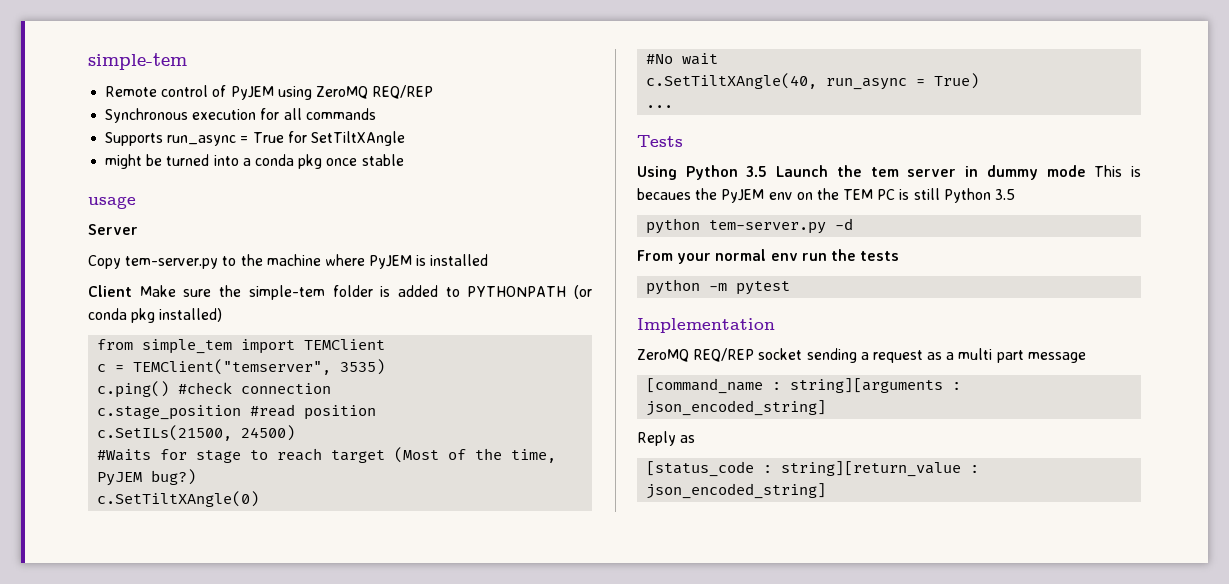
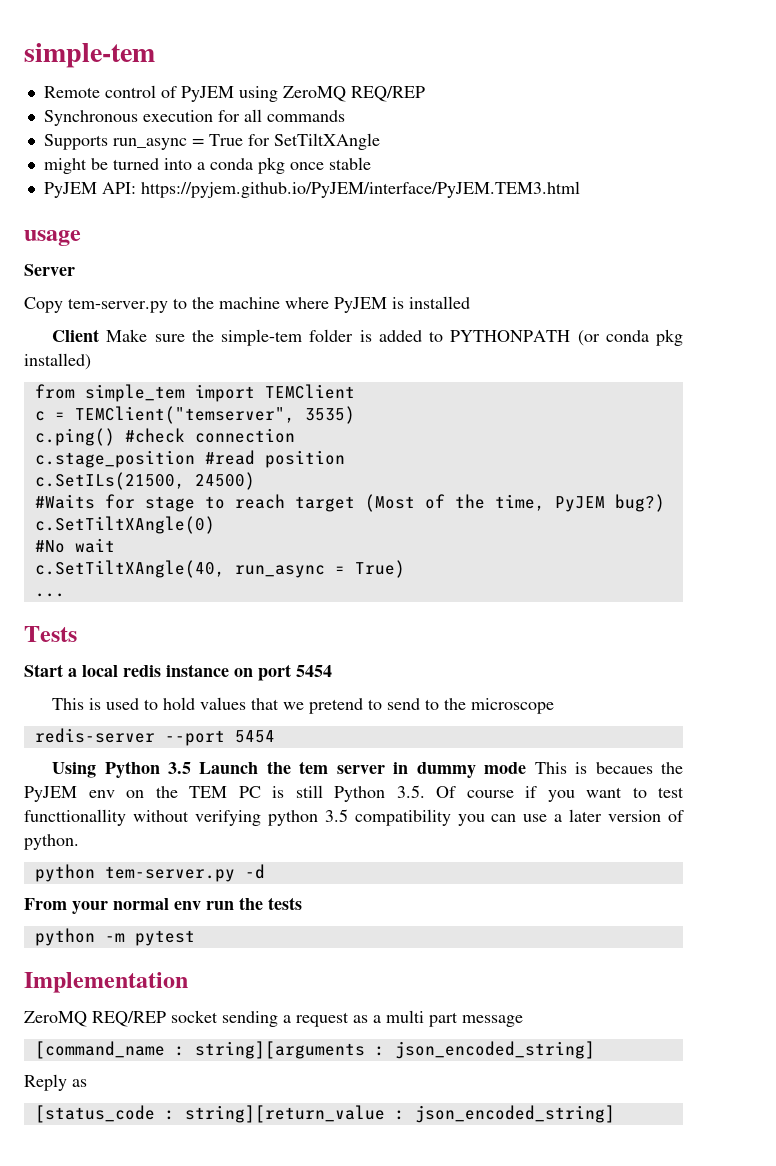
(404, 160) none -> [43,181,580,198] // PyJEM API: https://pyjem.github.io/PyJEM/interface/PyJEM.TEM3.html
(683, 141) none -> [24,664,332,681] [52,697,555,714] [34,728,275,746] // Start a local redis instance on port 5454 // This is used to hold values that we pretend to send to the microscope // redis-server --port 5454
[995,189,1016,200] 3.5 -> [396,785,684,802] [24,809,684,826] [24,834,79,850] 3.5. Of course if you want to test functtionallity without verifying python 3.5 compatibility you can use a later version of python.

